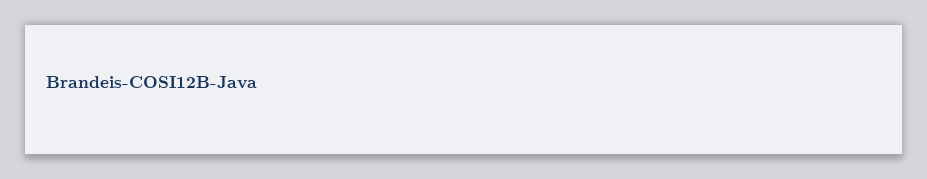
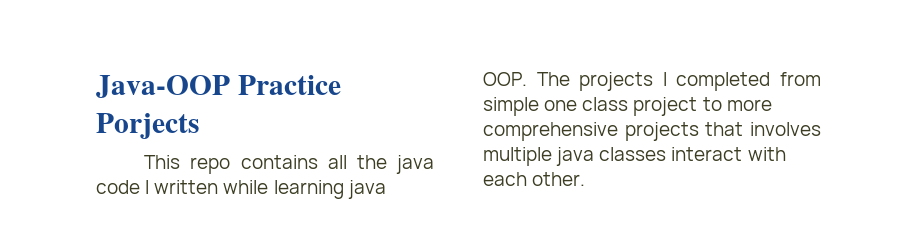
[46,76,257,89] Brandeis-COSI12B-Java -> [96,75,341,98] [96,113,199,139] [144,155,435,174] [96,180,386,199] [483,72,821,91] [483,97,772,116] [483,122,821,141] [483,147,786,166] [483,172,586,186] Java-OOP Practice Porjects // This repo contains all the java code I written while learning java OOP. The projects I completed from simple one class project to more comprehensive projects that involves multiple java classes interact with each other.

